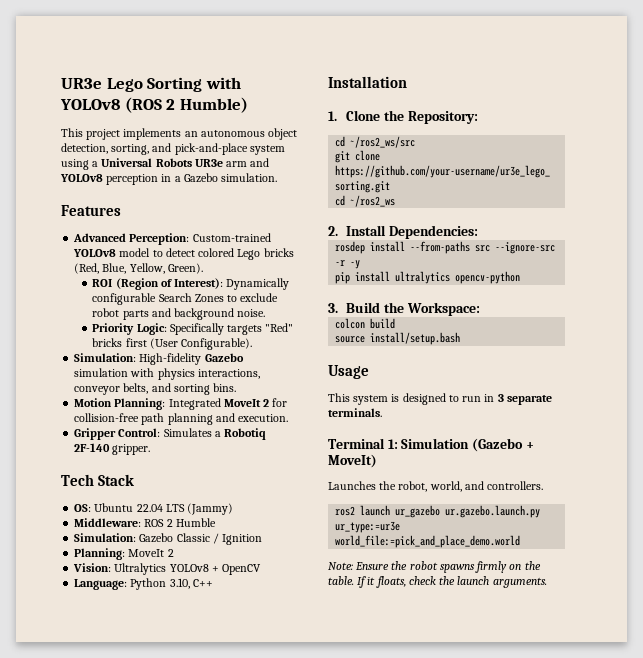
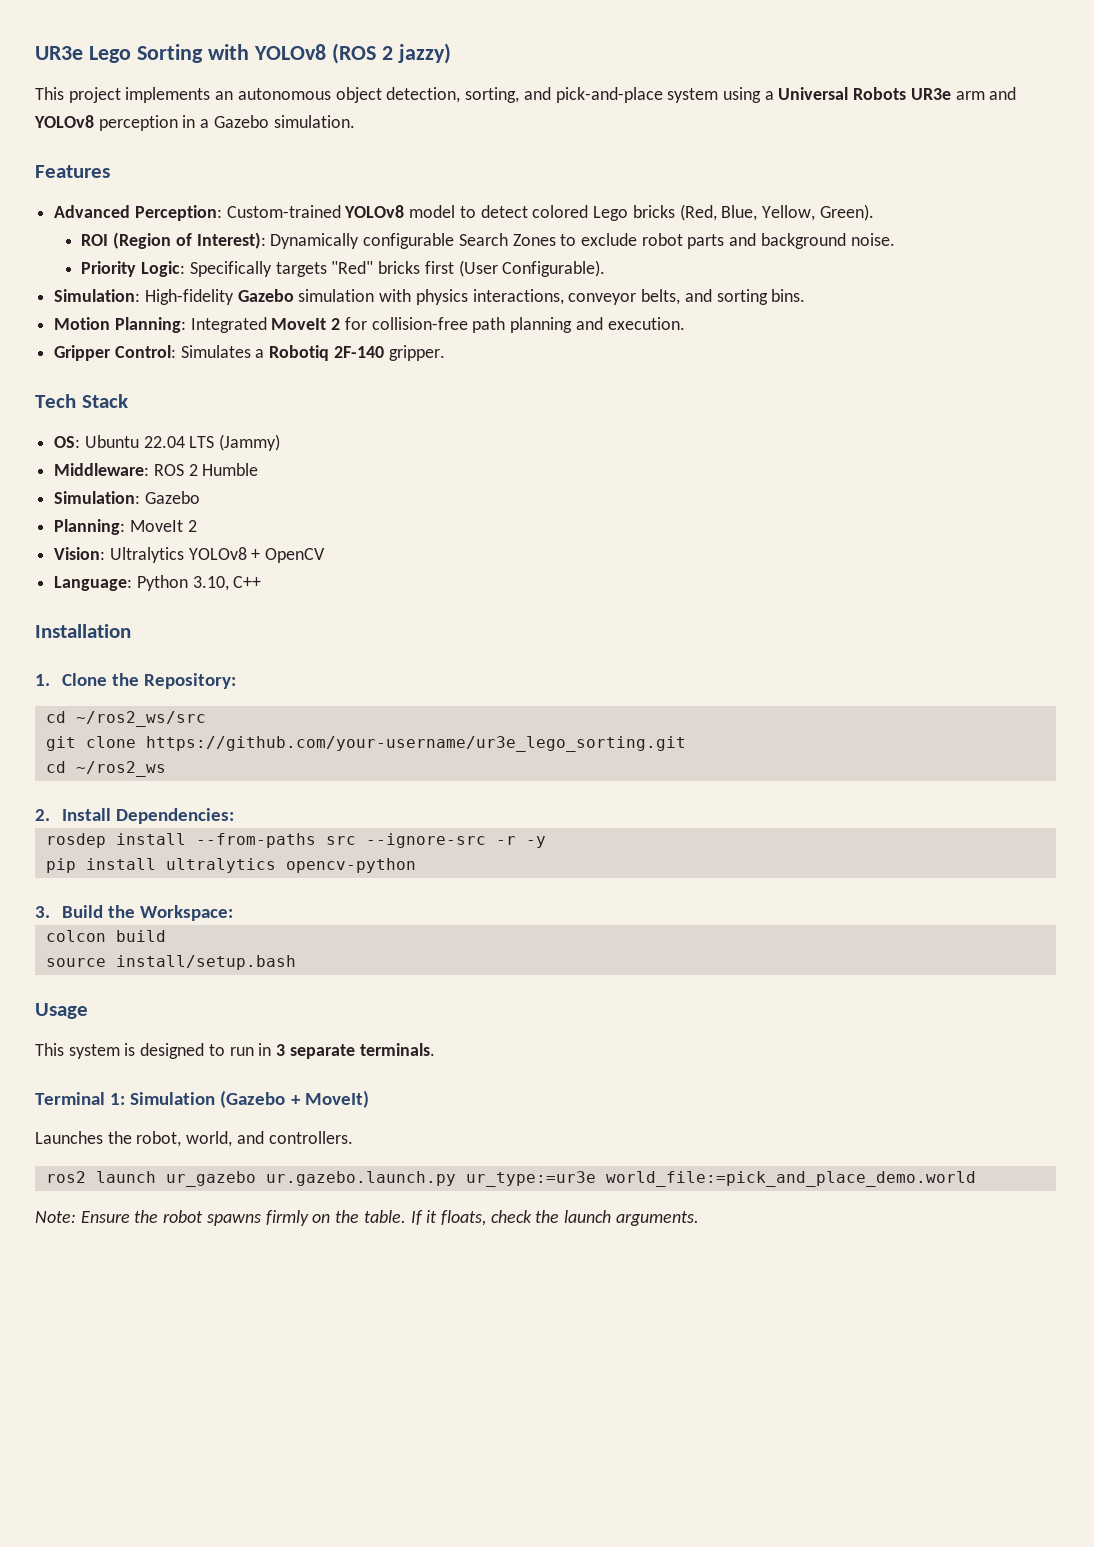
[179,97,248,113] Humble) -> [397,43,451,64] jazzy)
[176,533,263,545] Classic / Ignition -> (200, 497) none

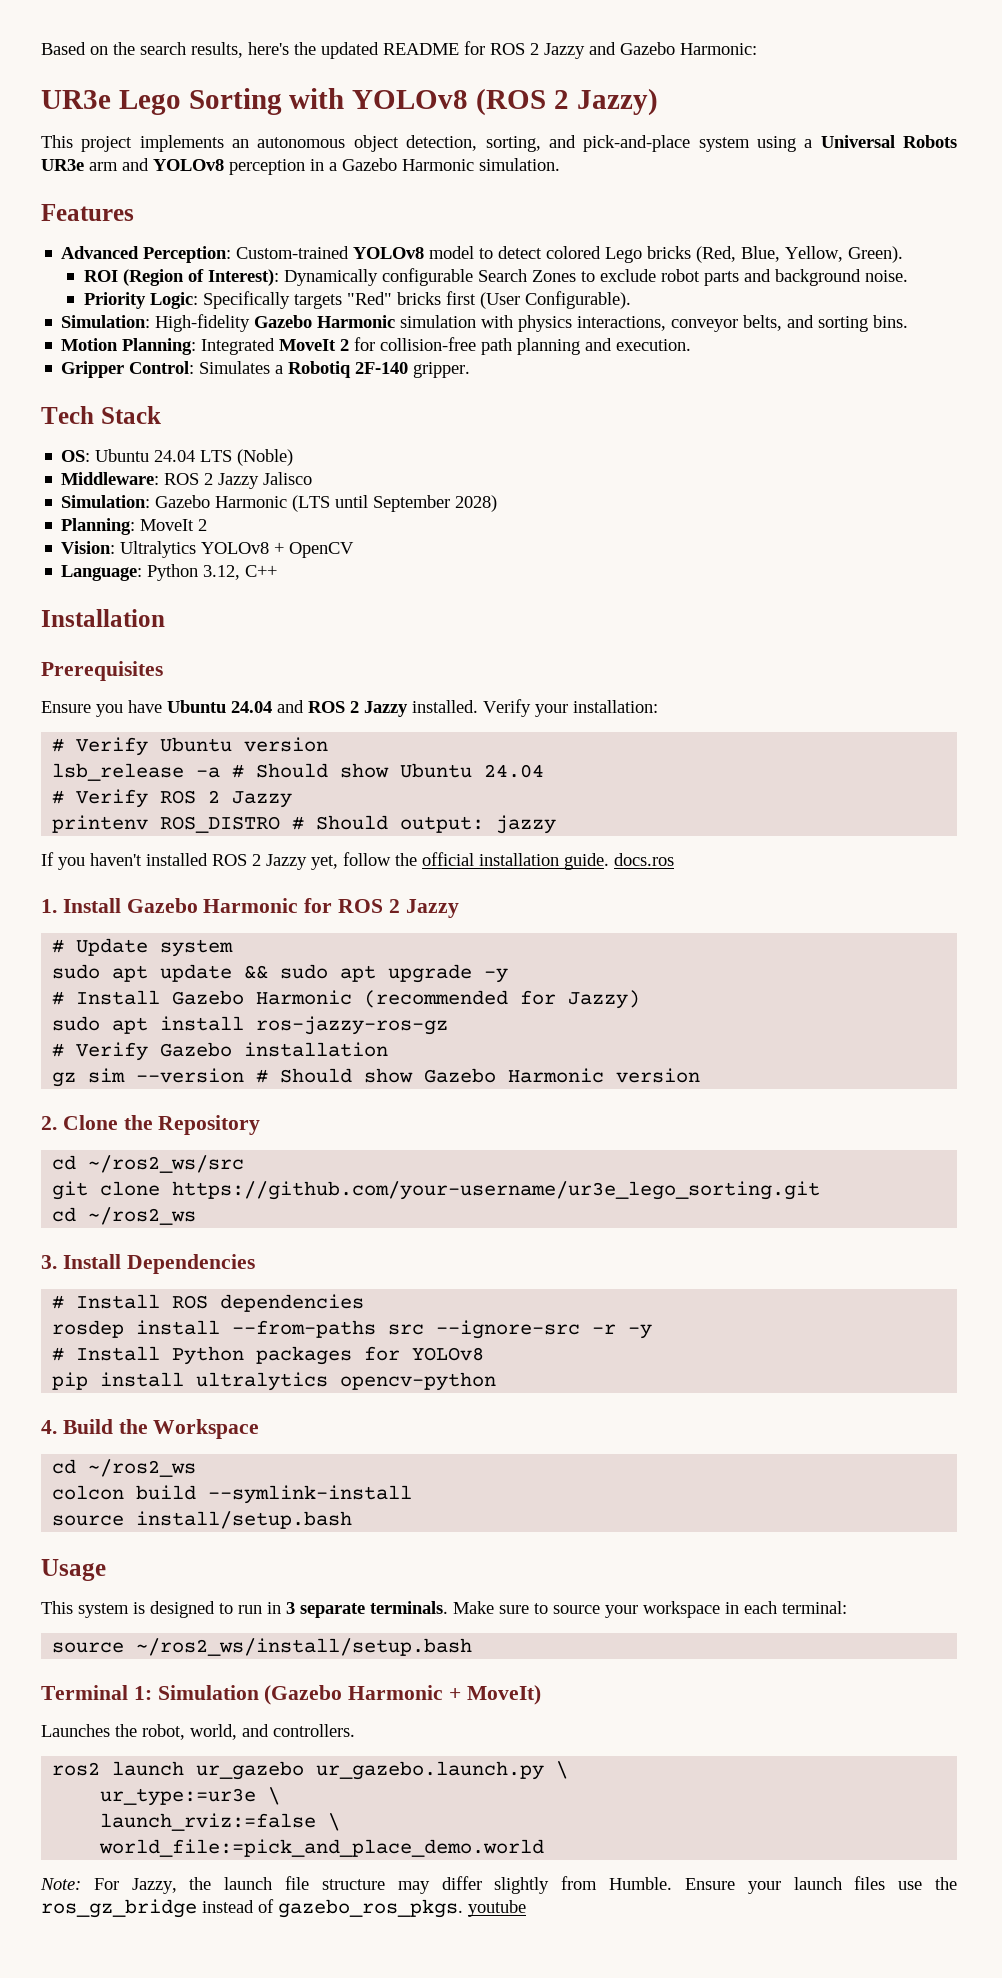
(35, 53) none -> [41,41,757,59] Based on the search results, here's the updated README for ROS 2 Jazzy and Gazebo Harmonic: //
[397,43,451,64] jazzy) -> [576,88,658,116] Jazzy)
(269, 121) none -> [402,159,474,171] Harmonic
(294, 295) none -> [317,315,396,328] Harmonic
[143,434,281,451] 22.04 LTS (Jammy) -> [154,449,294,466] 24.04 LTS (Noble)
[202,463,259,476] Humble -> [218,472,313,489] Jazzy Jalisco
(200, 497) none -> [215,495,498,512] Harmonic (LTS until September 2028)
[192,576,229,591] 3.10, -> [203,565,241,580] 3.12,
[35,674,50,686] 1. -> [41,661,163,681] [41,699,658,717] [52,737,329,756] [52,763,545,781] [52,789,293,808] [52,815,557,834] [41,852,674,870] [41,898,459,918] [52,938,234,957] [52,964,509,983] [52,990,641,1009] [52,1016,449,1035] [52,1042,389,1061] [52,1068,701,1087] [41,1116,57,1130] Prerequisites // Ensure you have Ubuntu 24.04 and ROS 2 Jazzy installed. Verify your installation: // # Verify Ubuntu version // lsb_release -a # Should show Ubuntu 24.04 // # Verify ROS 2 Jazzy // printenv ROS_DISTRO # Should output: jazzy // If you haven't installed ROS 2 Jazzy yet, follow the official installation guide. docs.ros // 1. Install Gazebo Harmonic for ROS 2 Jazzy // # Update system // sudo apt update && sudo apt upgrade -y // # Install Gazebo Harmonic (recommended for Jazzy) // sudo apt install ros-jazzy-ros-gz // # Verify Gazebo installation // gz sim --version # Should show Gazebo Harmonic version // 2.
[144,673,237,689] Repository: -> [158,1115,261,1135] Repository
[35,808,235,824] 2. Install Dependencies: -> [41,1254,255,1274] [52,1294,365,1312] 3. Install Dependencies // # Install ROS dependencies
(546, 842) none -> [52,1346,485,1365] // # Install Python packages for YOLOv8
[35,906,50,918] 3. -> [41,1420,57,1434] 4.
[140,905,234,921] Workspace: -> [153,1419,260,1439] [52,1459,197,1477] Workspace // cd ~/ros2_ws
(166, 936) none -> [208,1485,413,1504] --symlink-install
(435, 1049) none -> [453,1601,847,1618] [52,1638,473,1656] Make sure to source your workspace in each terminal: // source ~/ros2_ws/install/setup.bash
(286, 1099) none -> [348,1685,444,1700] Harmonic
[265,1171,976,1187] [35,1210,699,1226] ur.gazebo.launch.py ur_type:=ur3e world_file:=pick_and_place_demo.world // Note: Ensure the robot spawns firmly on the table. If it floats, check the launch arguments. -> [316,1761,569,1780] [100,1787,281,1806] [100,1813,341,1831] [99,1839,545,1857] [40,1876,958,1894] [41,1899,526,1918] ur_gazebo.launch.py \ // ur_type:=ur3e \ // launch_rviz:=false \ // world_file:=pick_and_place_demo.world // Note: For Jazzy, the launch file structure may differ slightly from Humble. Ensure your launch files use the ros_gz_bridge instead of gazebo_ros_pkgs. youtube

